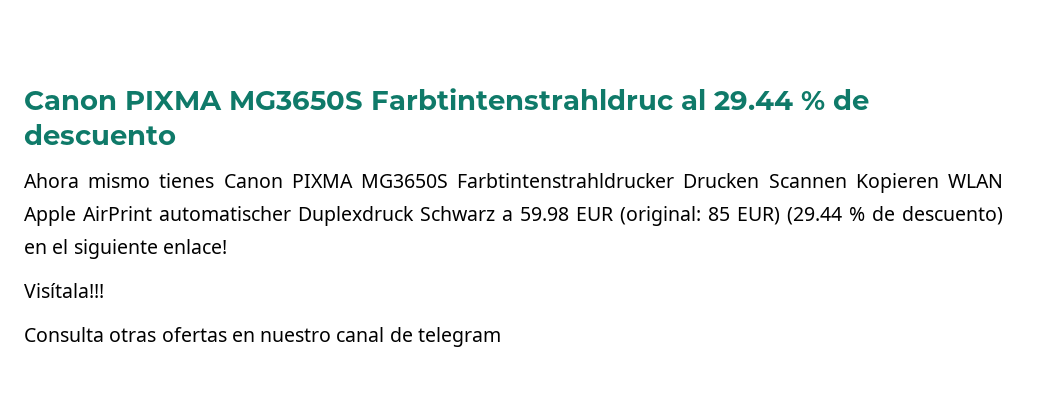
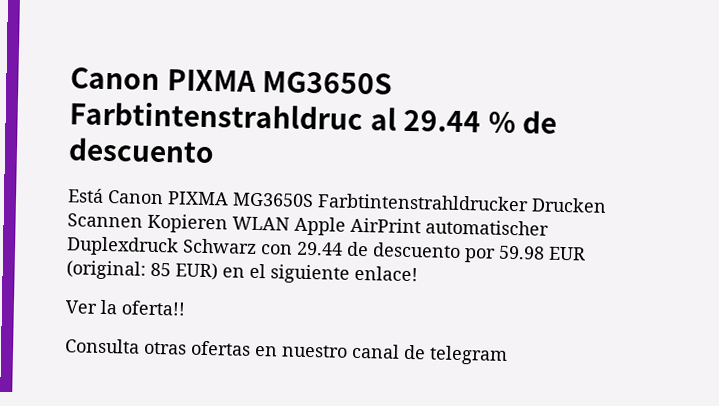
[24,173,215,188] Ahora mismo tienes -> [67,188,104,203] Está
[502,210,513,221] a -> [260,241,496,263] con 29.44 de descuento por
[787,206,1003,225] (29.44 % de descuento) -> (218, 271) none
[24,283,104,298] Visítala!!! -> [65,299,186,316] Ver la oferta!!

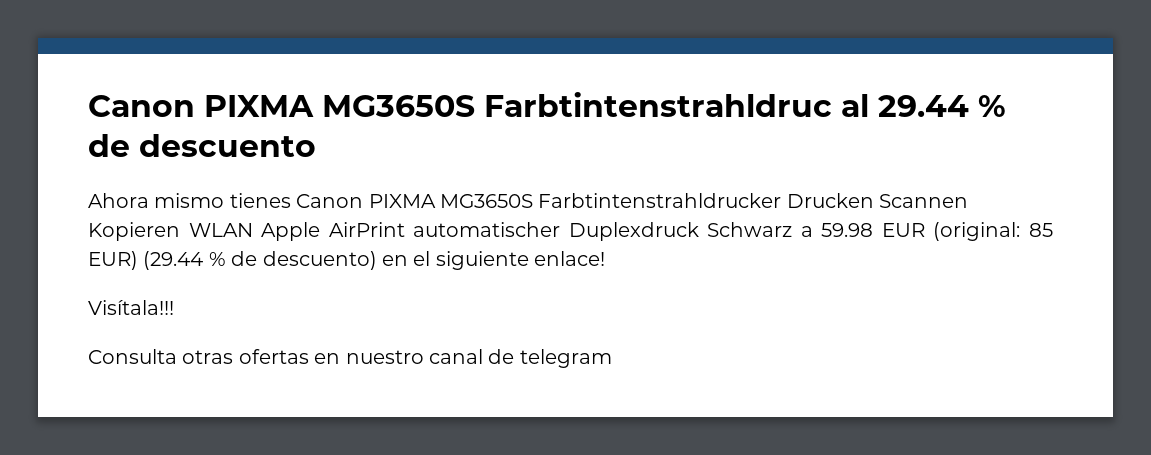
[67,188,104,203] Está -> [88,193,291,208] Ahora mismo tienes
[260,241,496,263] con 29.44 de descuento por -> [800,226,813,237] a
(218, 271) none -> [143,251,377,270] (29.44 % de descuento)
[65,299,186,316] Ver la oferta!! -> [88,300,174,315] Visítala!!!

